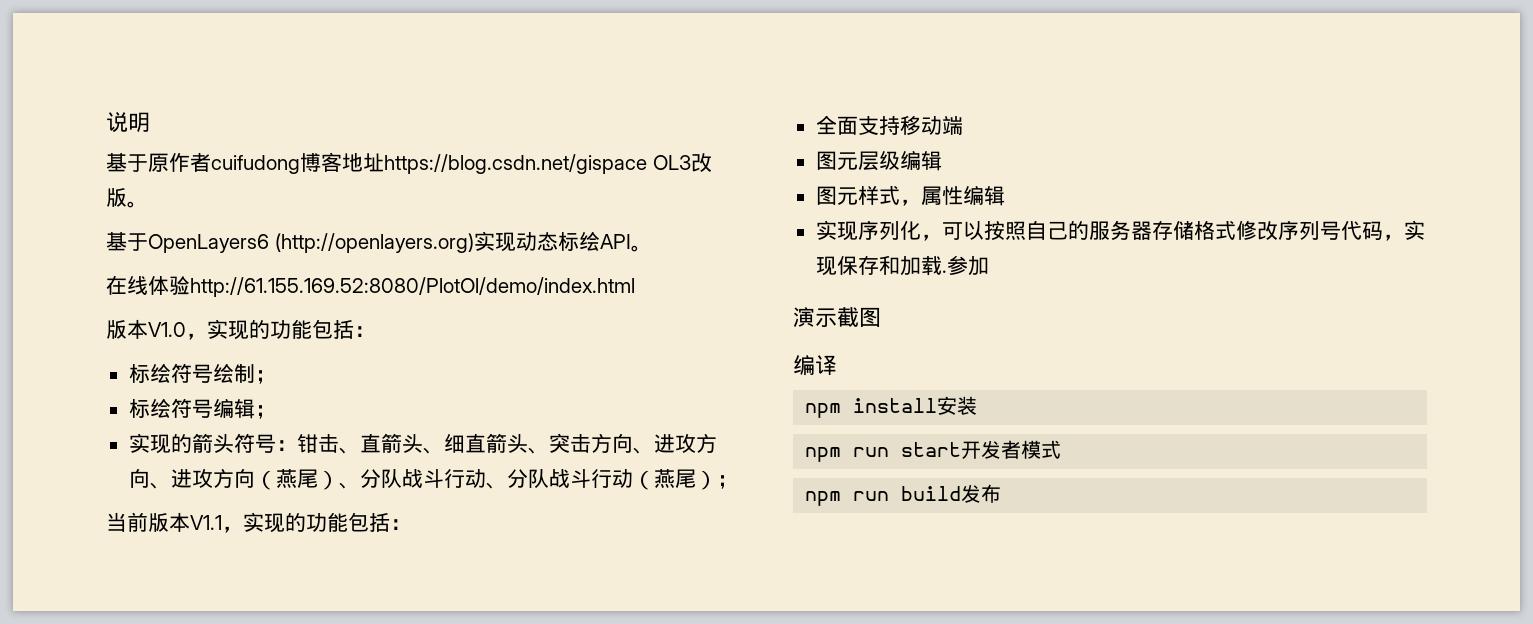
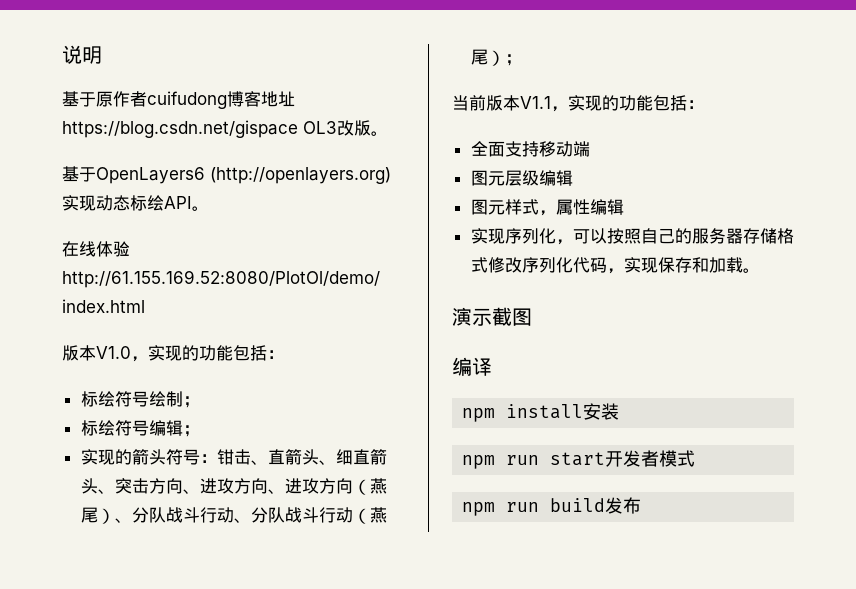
[1319,221,1341,240] 号 -> [555,257,573,273] 化
[941,255,989,276] .参加 -> [742,268,760,273] 。

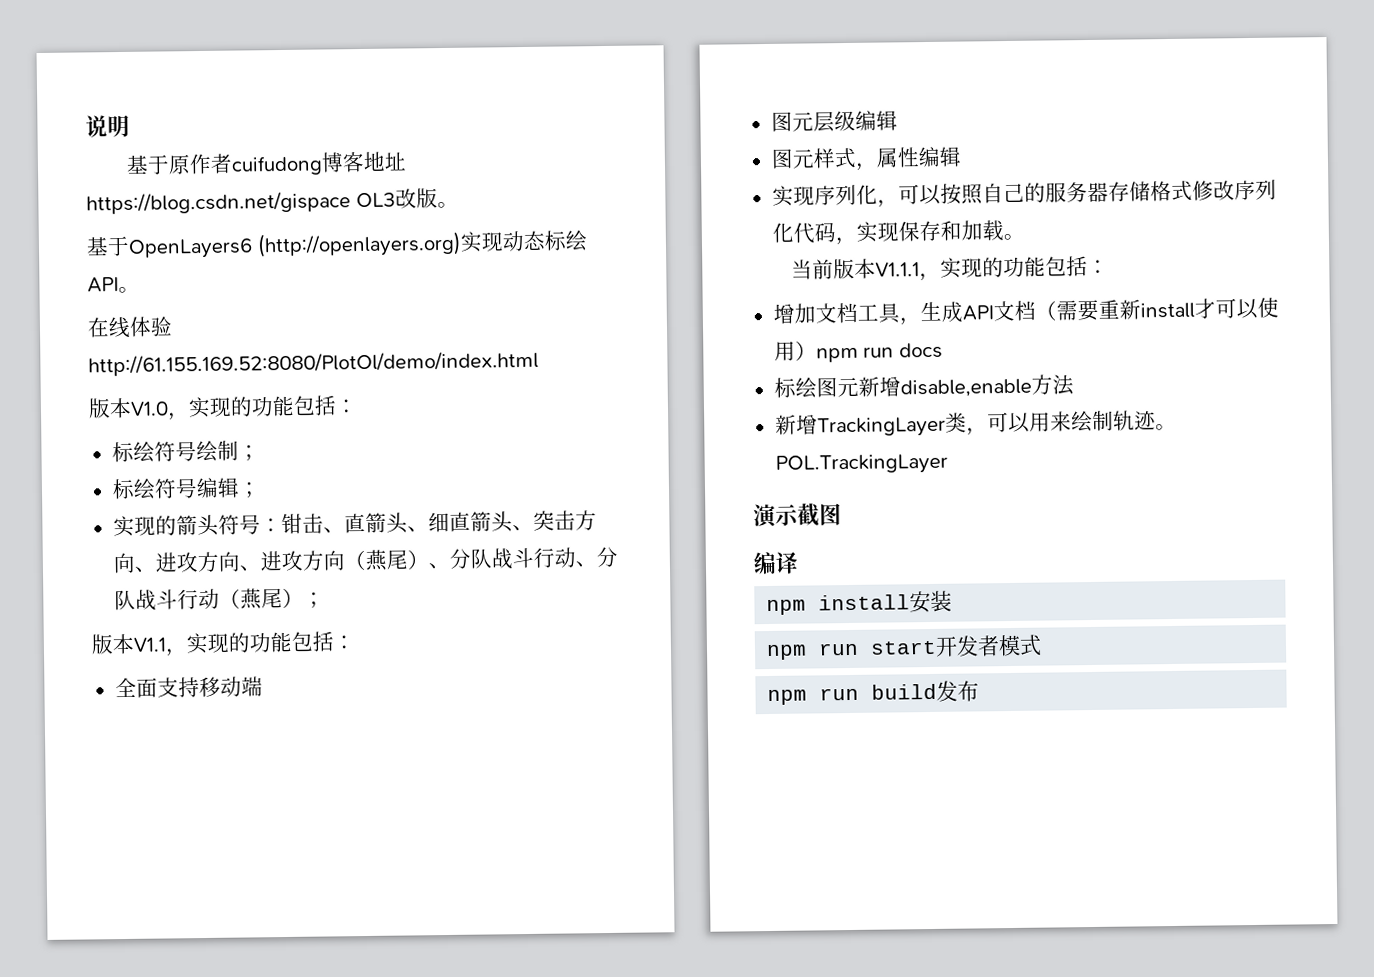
[452,95,486,111] 当前 -> (325, 599) none
(760, 270) none -> [790,256,1109,282] [772,297,1279,326] [773,340,943,363] [773,374,1074,399] [774,410,1177,438] [774,453,948,475] // 当前版本V1.1.1，实现的功能包括： // 增加文档工具，生成API文档（需要重新install才可以使用）npm run docs // 标绘图元新增disable,enable方法 // 新增TrackingLayer类，可以用来绘制轨迹。POL.TrackingLayer

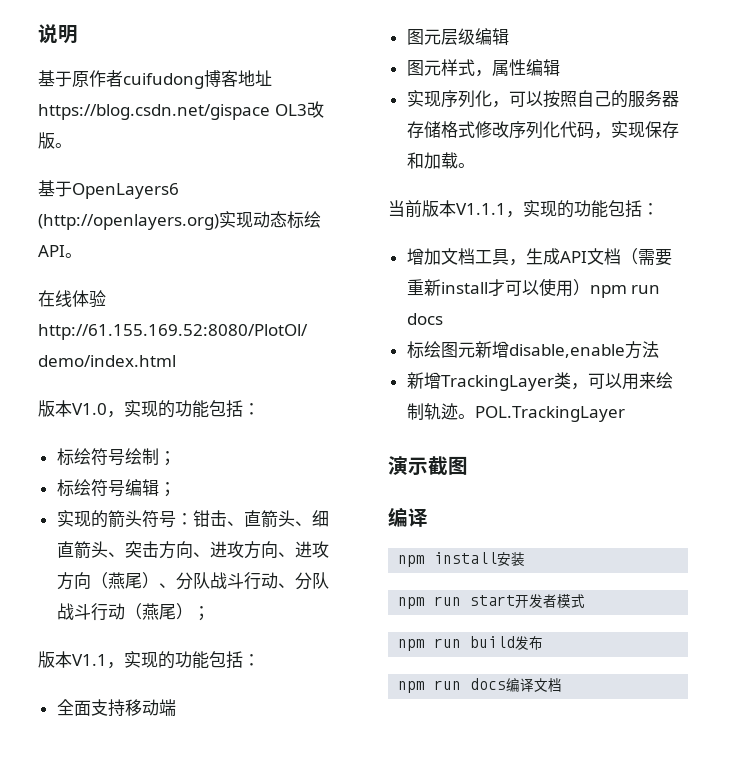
(980, 691) none -> [398,678,563,693] // npm run docs编译文档

